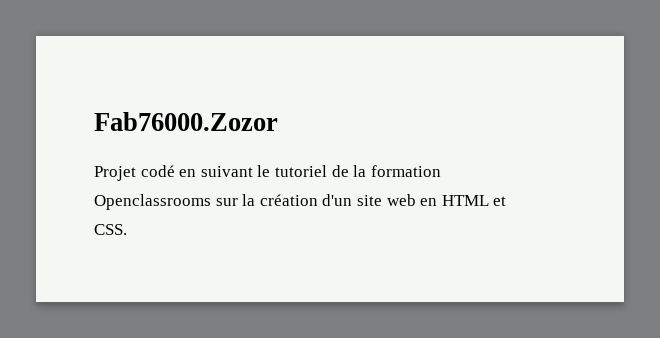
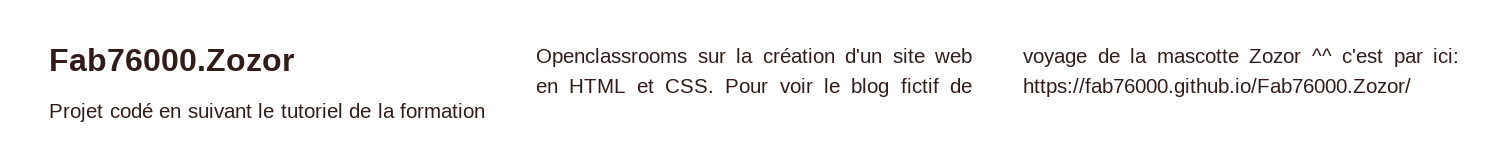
(127, 229) none -> [725,78,972,97] [1023,48,1459,67] [1023,78,1411,97] Pour voir le blog fictif de voyage de la mascotte Zozor ^^ c'est par ici: https://fab76000.github.io/Fab76000.Zozor/

